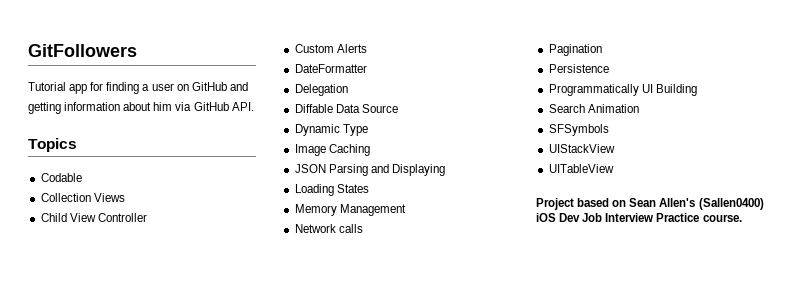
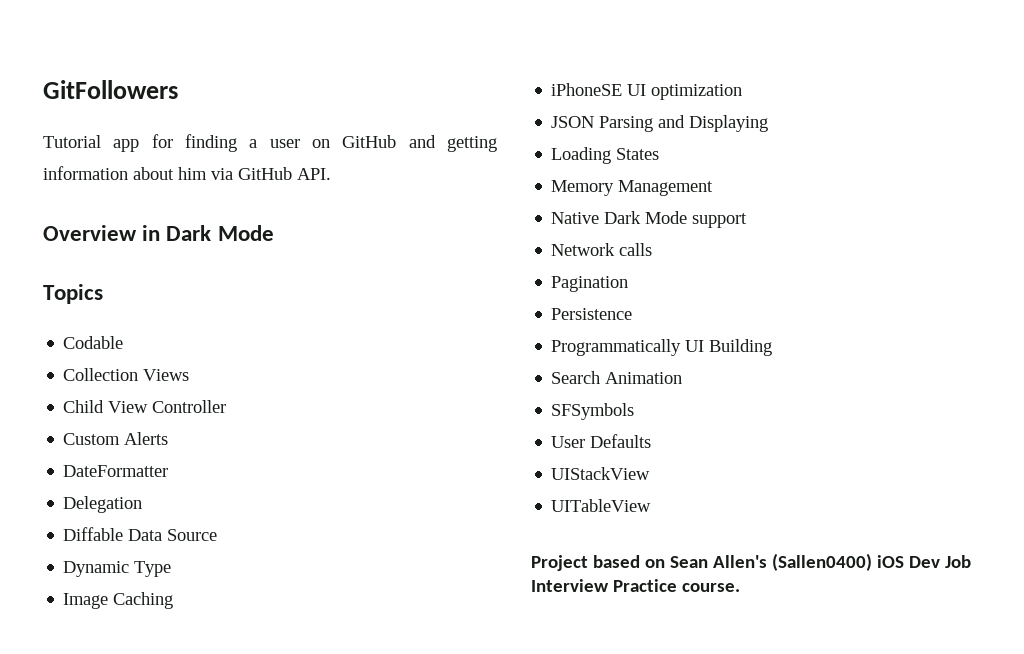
(254, 106) none -> [43,225,274,241] // Overview in Dark Mode
(370, 150) none -> [551,83,743,100] // iPhoneSE UI optimization
(406, 210) none -> [551,211,748,228] // Native Dark Mode support
(609, 130) none -> [551,434,652,448] // User Defaults

